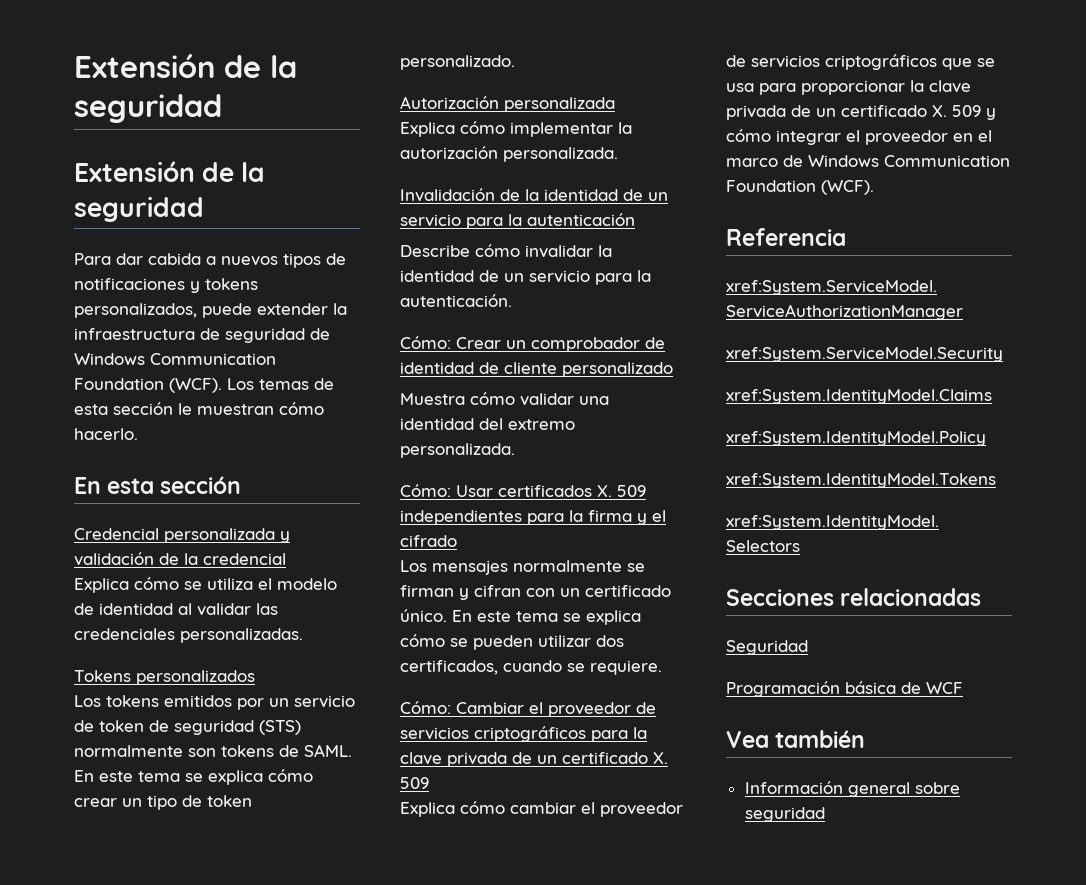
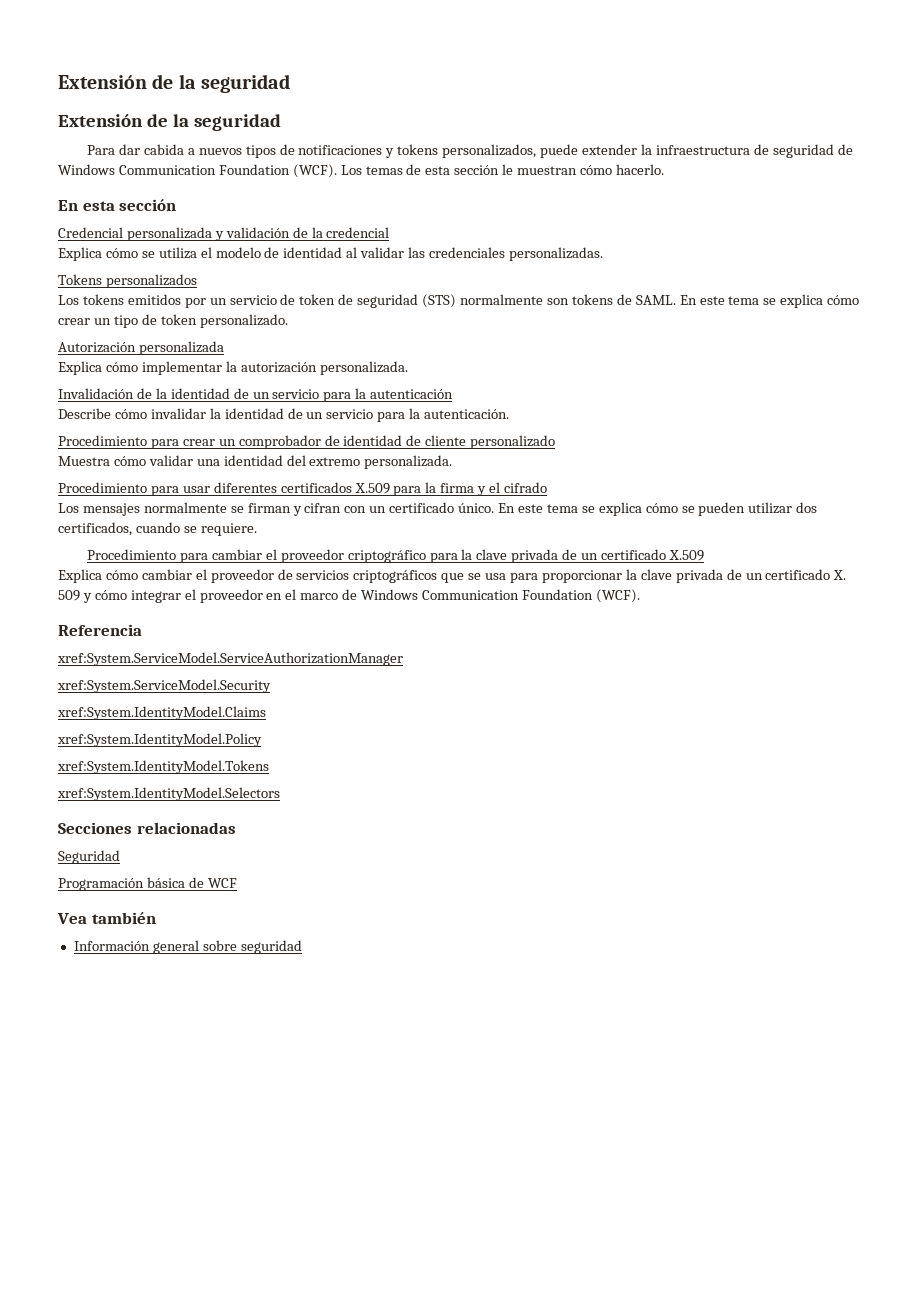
[400,336,501,349] Cómo: Crear -> [58,435,215,449] Procedimiento para crear
[400,484,646,497] [400,510,522,525] Cómo: Usar certificados X. 509 independientes -> [58,482,390,496] Procedimiento para usar diferentes certificados X.509
[400,701,656,717] [400,726,586,742] Cómo: Cambiar el proveedor de servicios criptográficos -> [87,549,426,563] Procedimiento para cambiar el proveedor criptográfico
[653,752,668,764] [400,777,429,789] X. 509 -> [668,550,704,561] X.509

